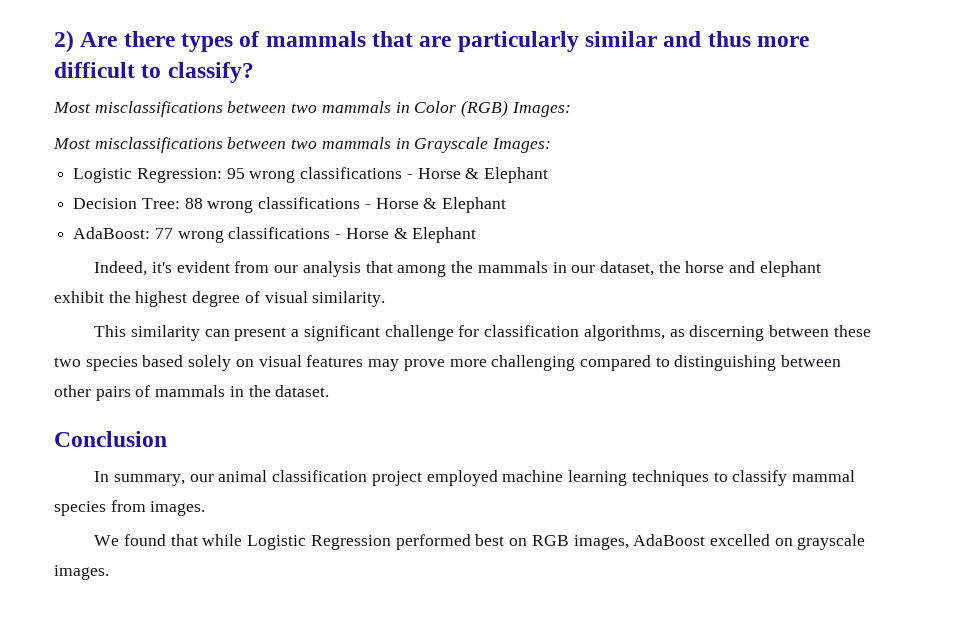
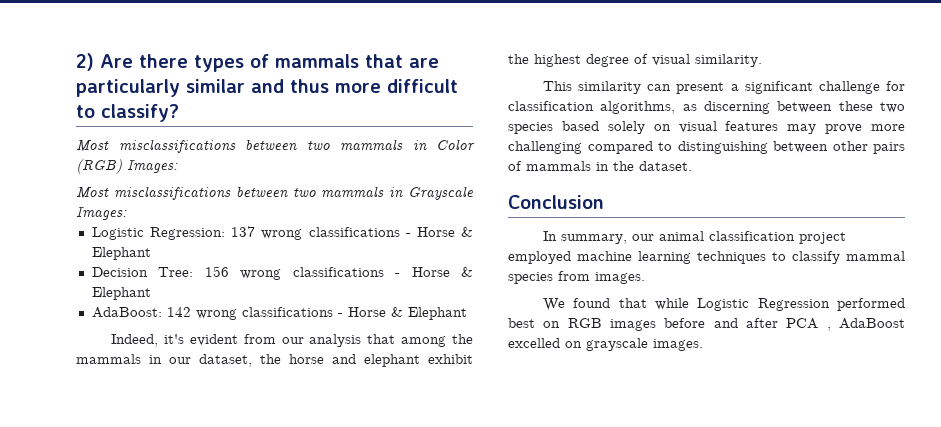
[226,168,245,179] 95 -> [231,226,256,237] 137
[184,198,203,209] 88 -> [204,266,229,277] 156
[154,228,173,239] 77 -> [166,307,191,317] 142
[573,535,629,550] images, -> [610,318,831,331] images before and after PCA ,

